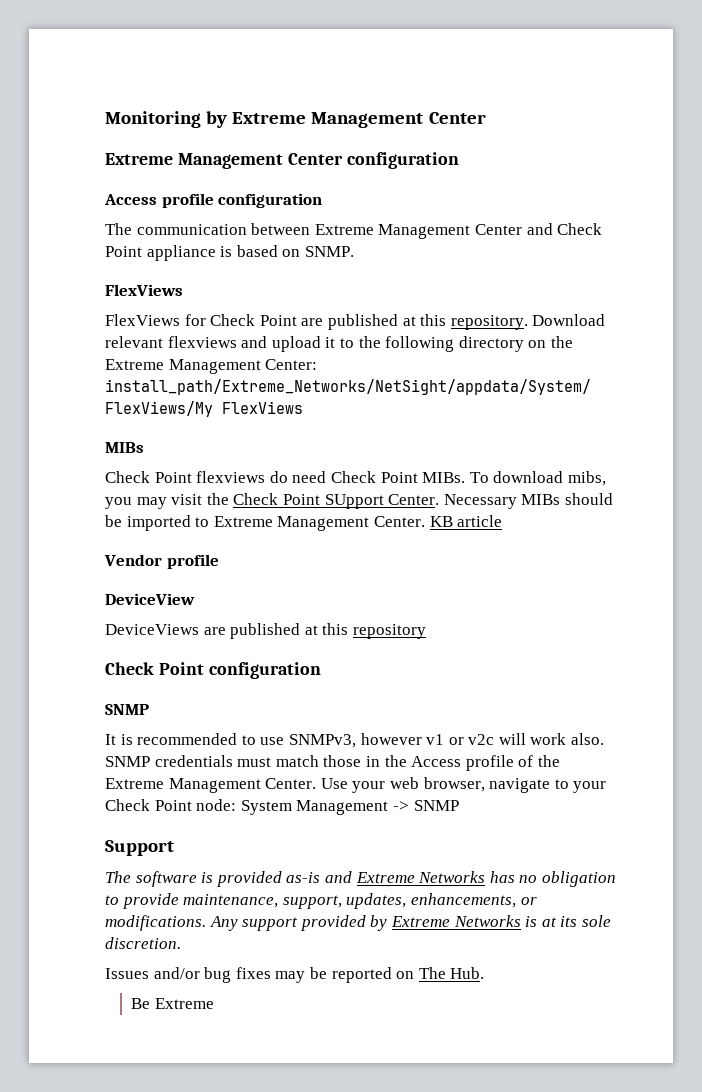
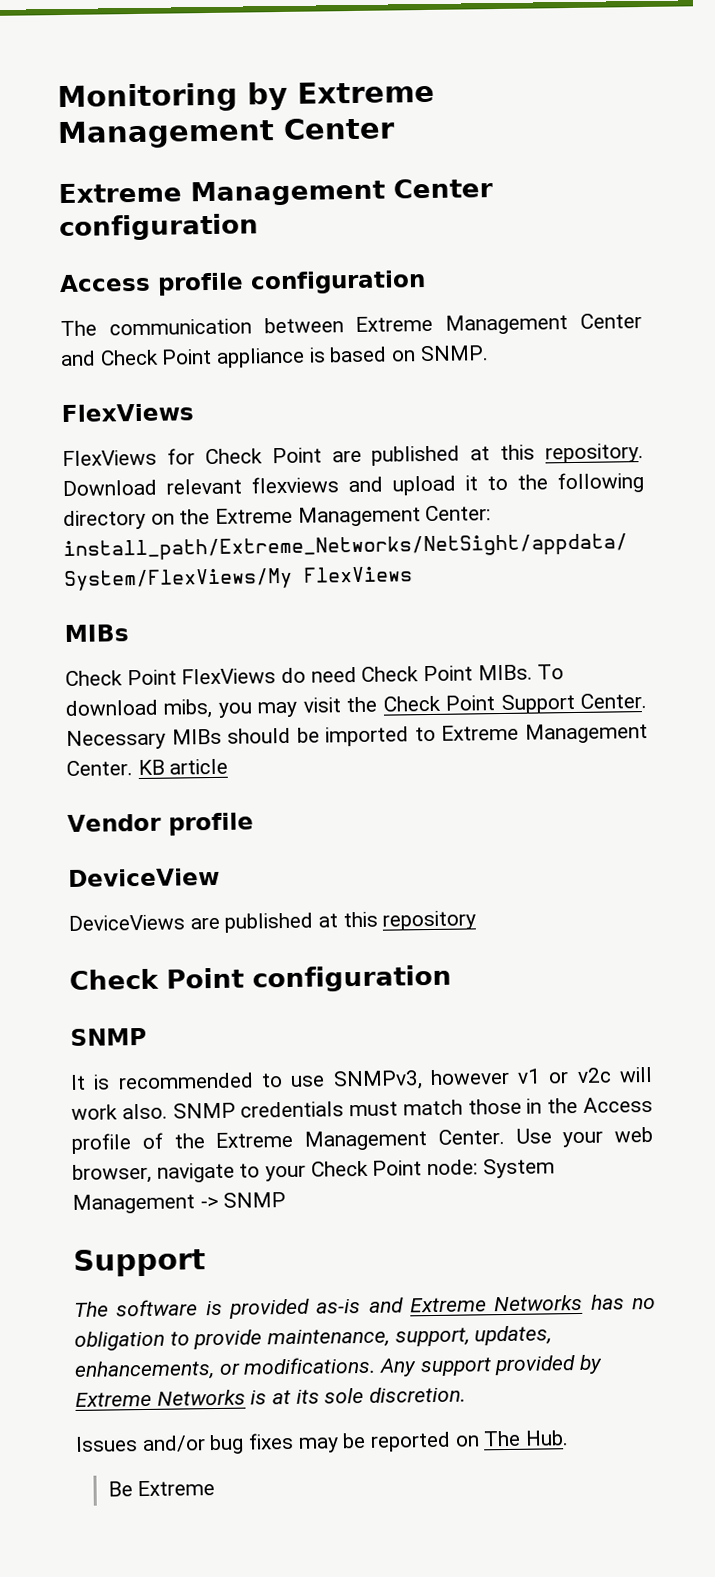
[196,471,266,483] flexviews -> [181,668,277,685] FlexViews
[324,494,384,509] SUpport -> [500,693,575,715] Support

